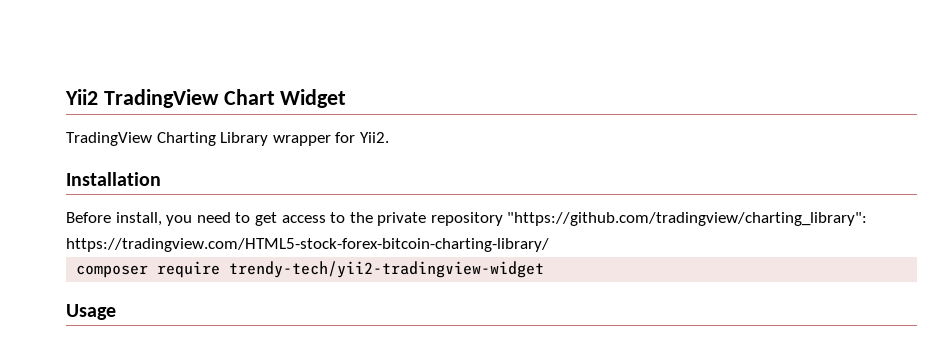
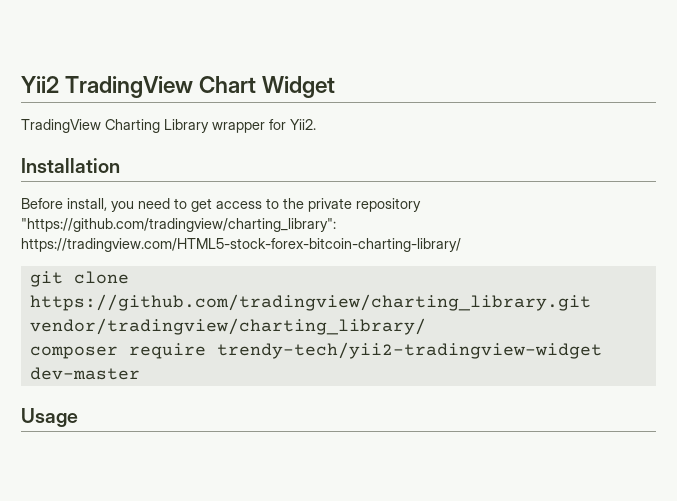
(549, 245) none -> [29,271,129,287] [29,294,591,311] [29,318,426,335] // git clone https://github.com/tradingview/charting_library.git vendor/tradingview/charting_library/
(545, 269) none -> [29,367,140,380] dev-master

